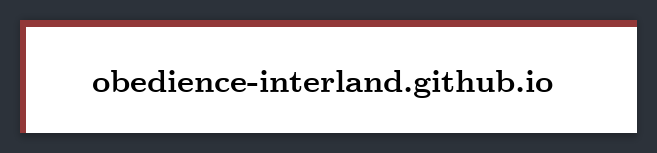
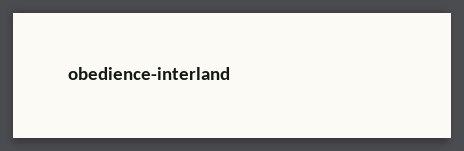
[92,70,553,98] obedience-interland.github.io -> [68,67,230,80] obedience-interland

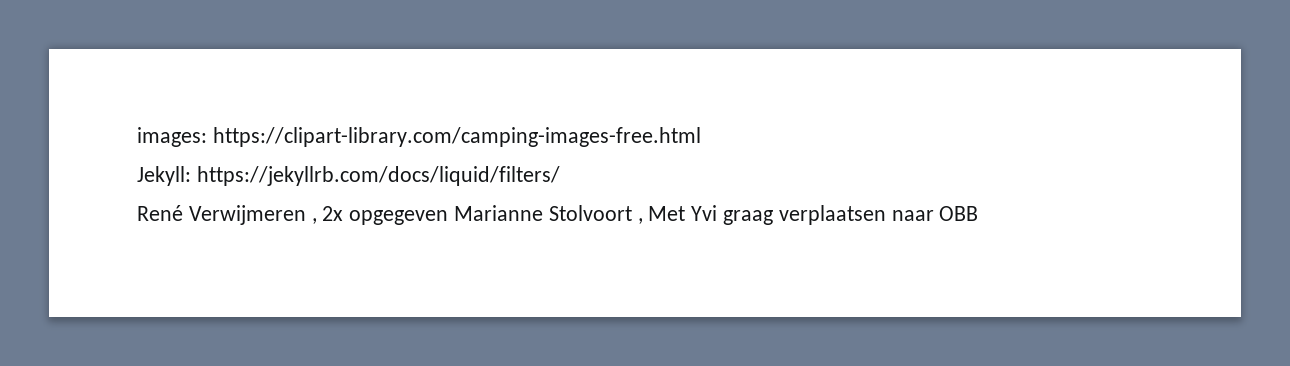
[68,67,230,80] obedience-interland -> [137,127,701,147] [137,166,560,186] [137,205,979,225] images: https://clipart-library.com/camping-images-free.html // Jekyll: https://jekyllrb.com/docs/liquid/filters/ // René Verwijmeren , 2x opgegeven Marianne Stolvoort , Met Yvi graag verplaatsen naar OBB

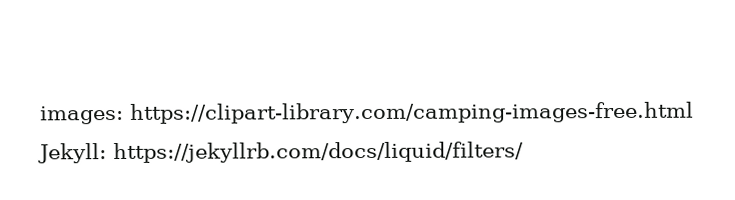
[137,205,979,225] // René Verwijmeren , 2x opgegeven Marianne Stolvoort , Met Yvi graag verplaatsen naar OBB -> (524, 152) none

